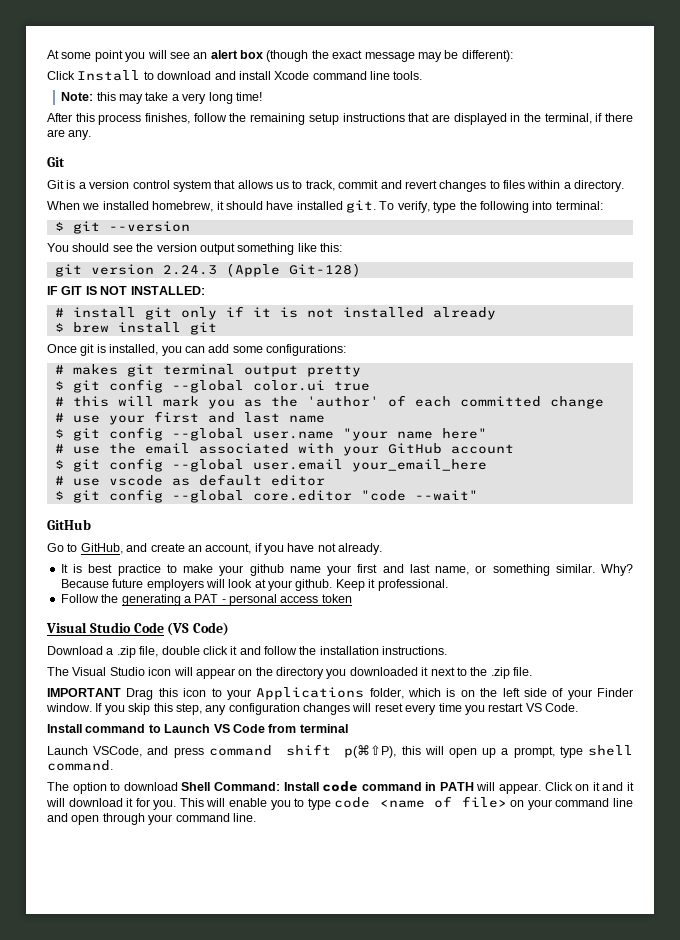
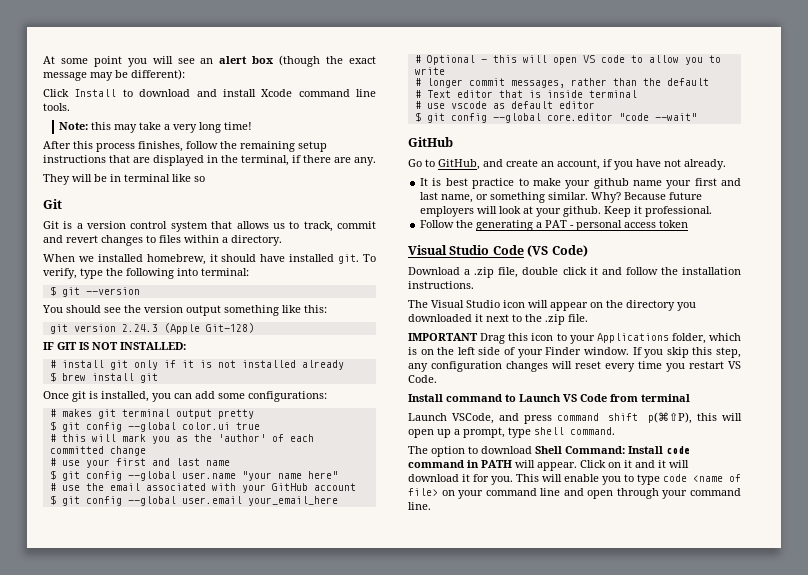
(92, 135) none -> [43,174,205,185] // They will be in terminal like so
(487, 465) none -> [414,55,721,65] [414,67,445,75] [414,78,709,88] [414,90,637,98] // # Optional - this will open VS code to allow you to write // # longer commit messages, rather than the default // # Text editor that is inside terminal

